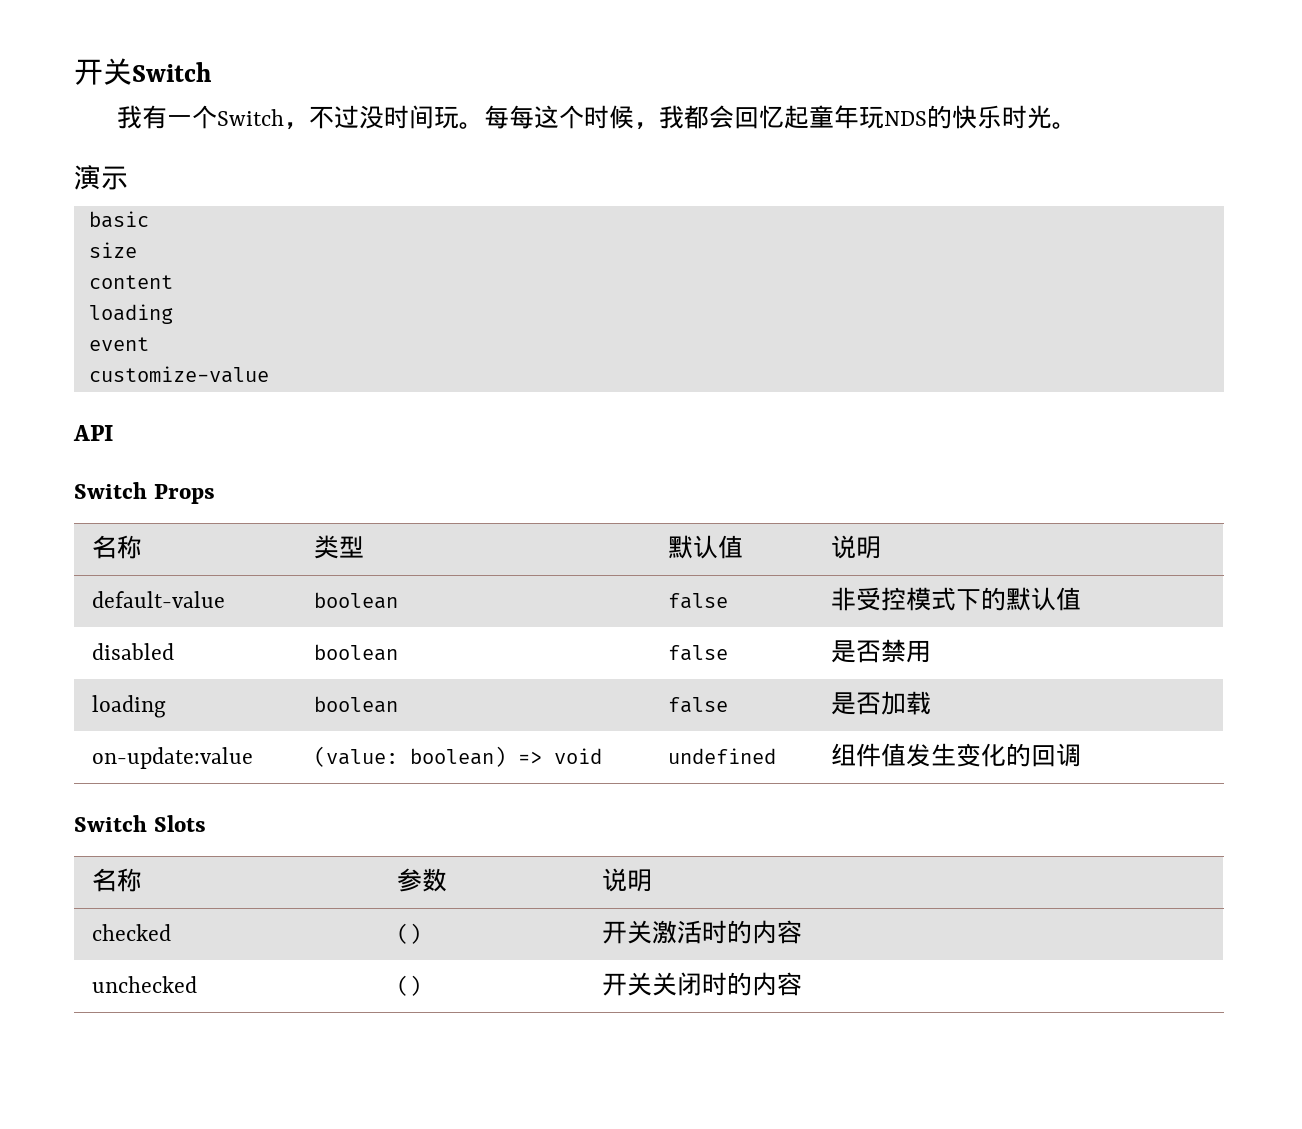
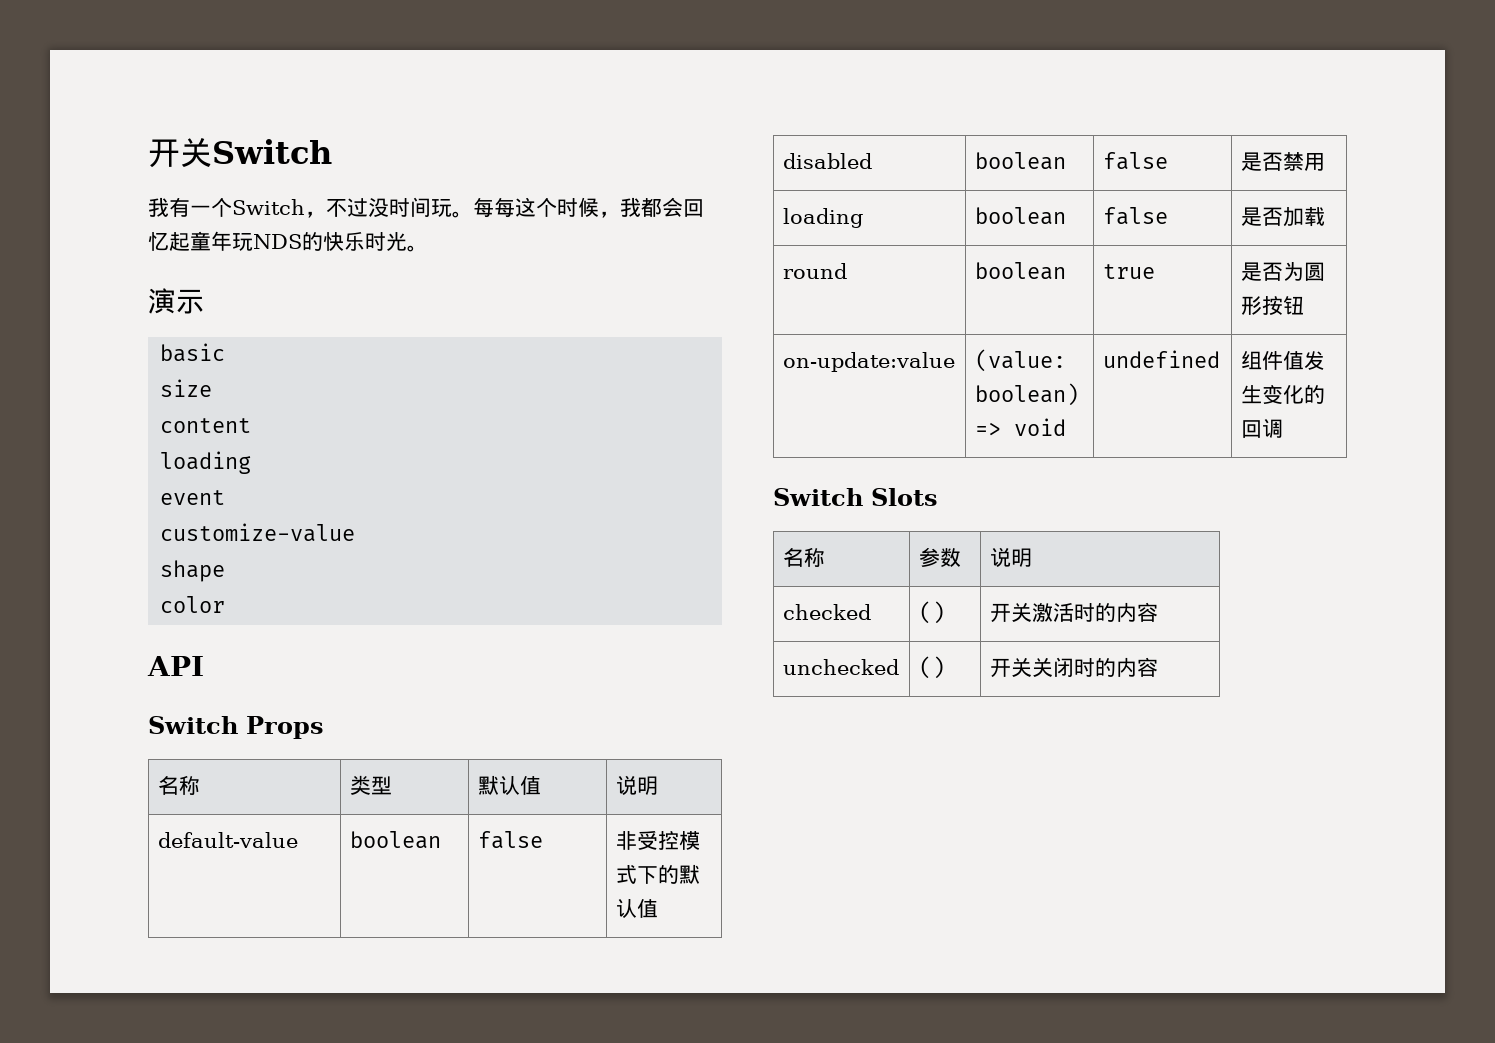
(269, 374) none -> [160,560,226,582] [160,596,226,613] // shape // color
(931, 703) none -> [782,263,847,279] [974,262,1066,280] [1102,264,1155,279] [1240,262,1325,281] [1240,296,1304,315] // round | boolean | true | 是否为圆形按钮

